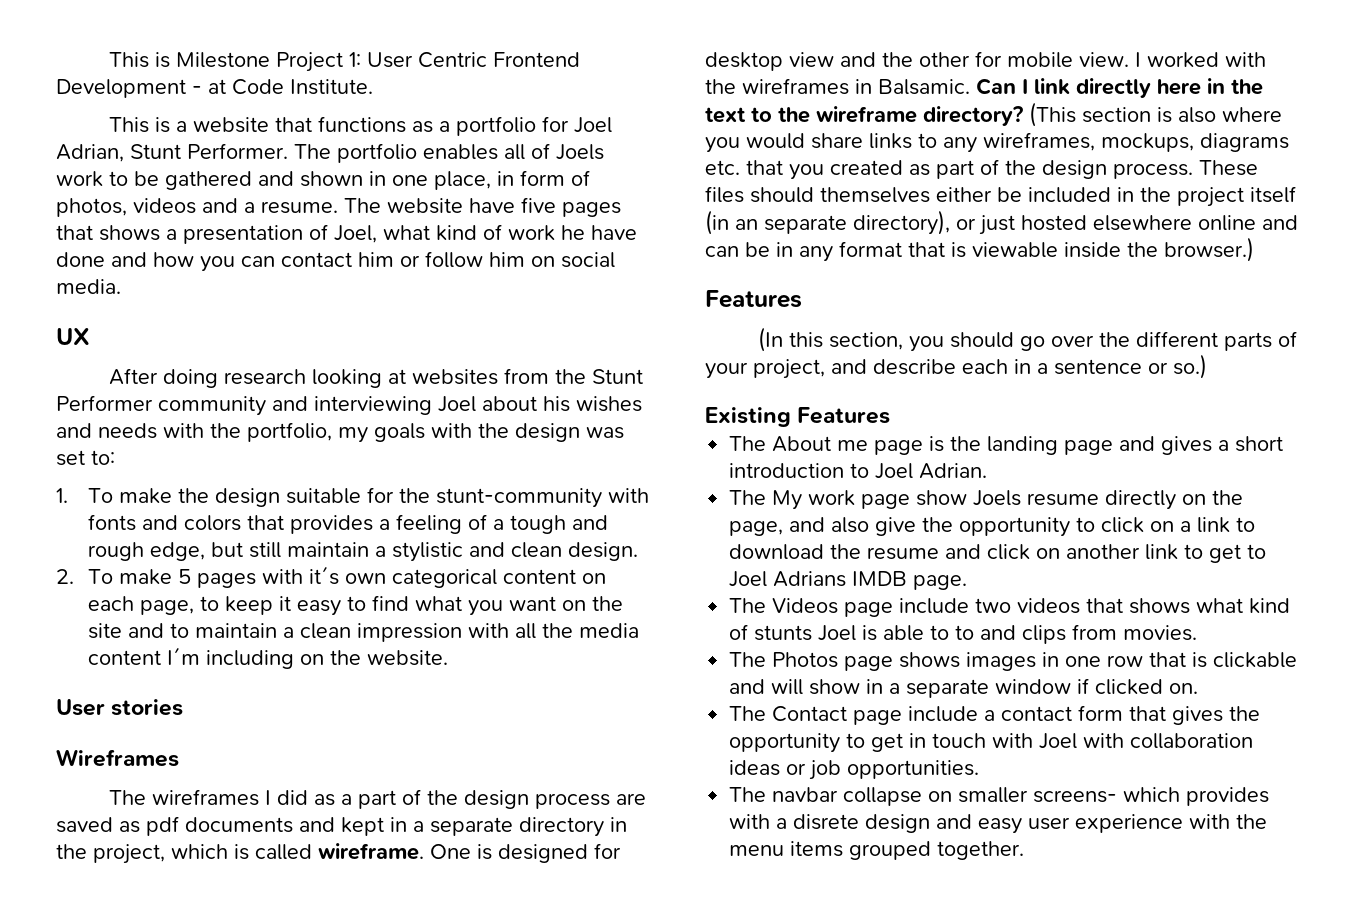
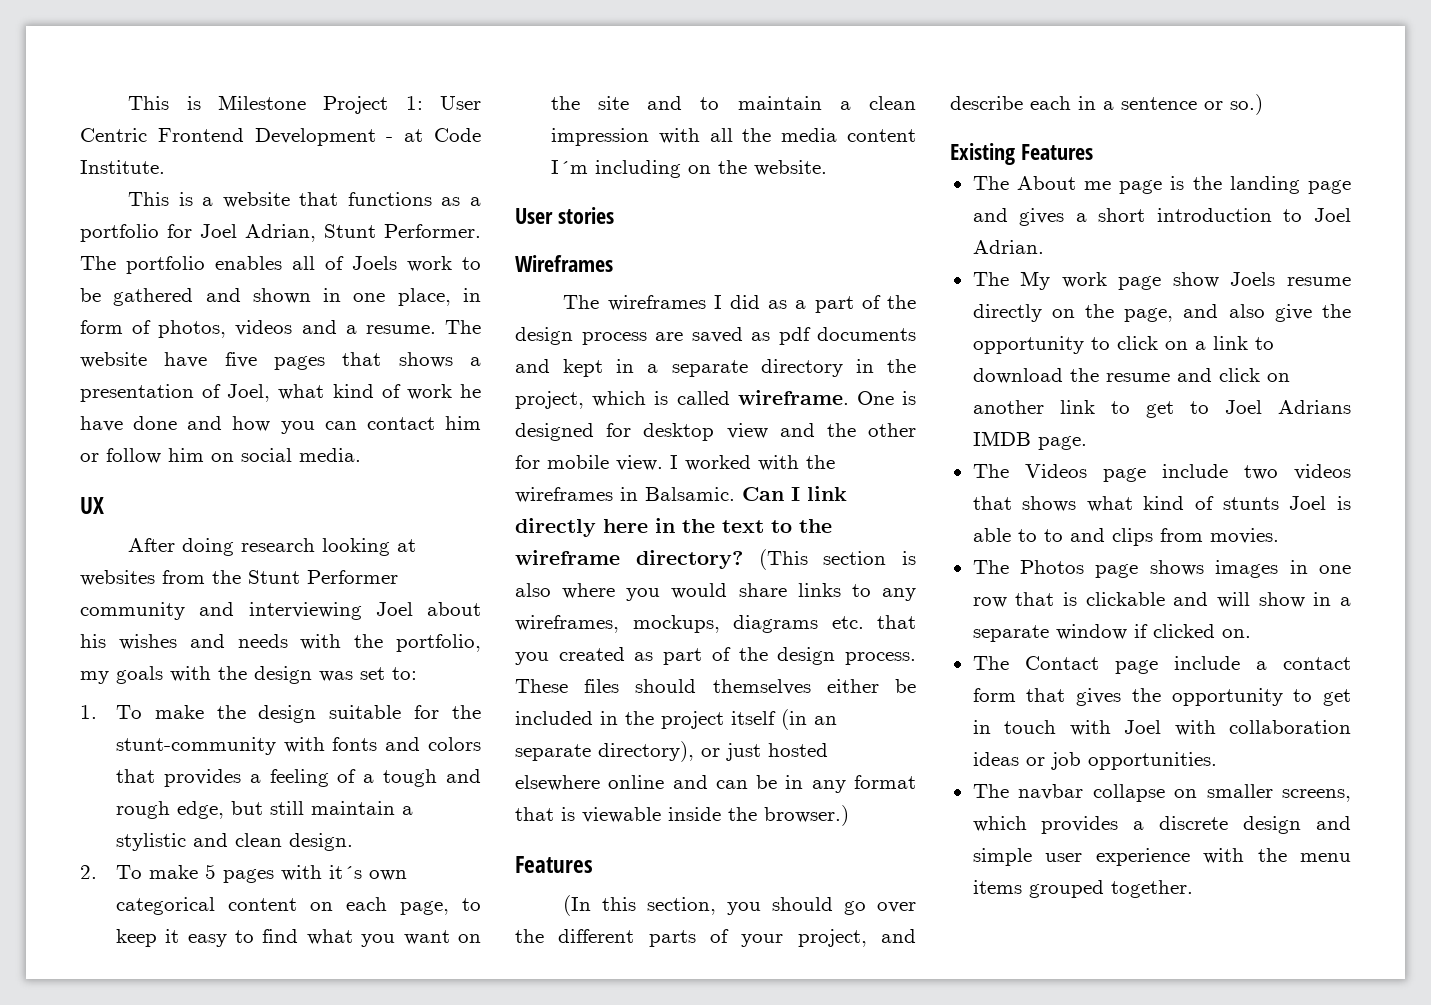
[1033,790,1118,803] screens- -> [1282,789,1351,802] screens,
[729,814,860,830] with a disrete -> [1133,816,1229,830] a discrete
[978,818,1023,834] easy -> [972,848,1032,866] simple

